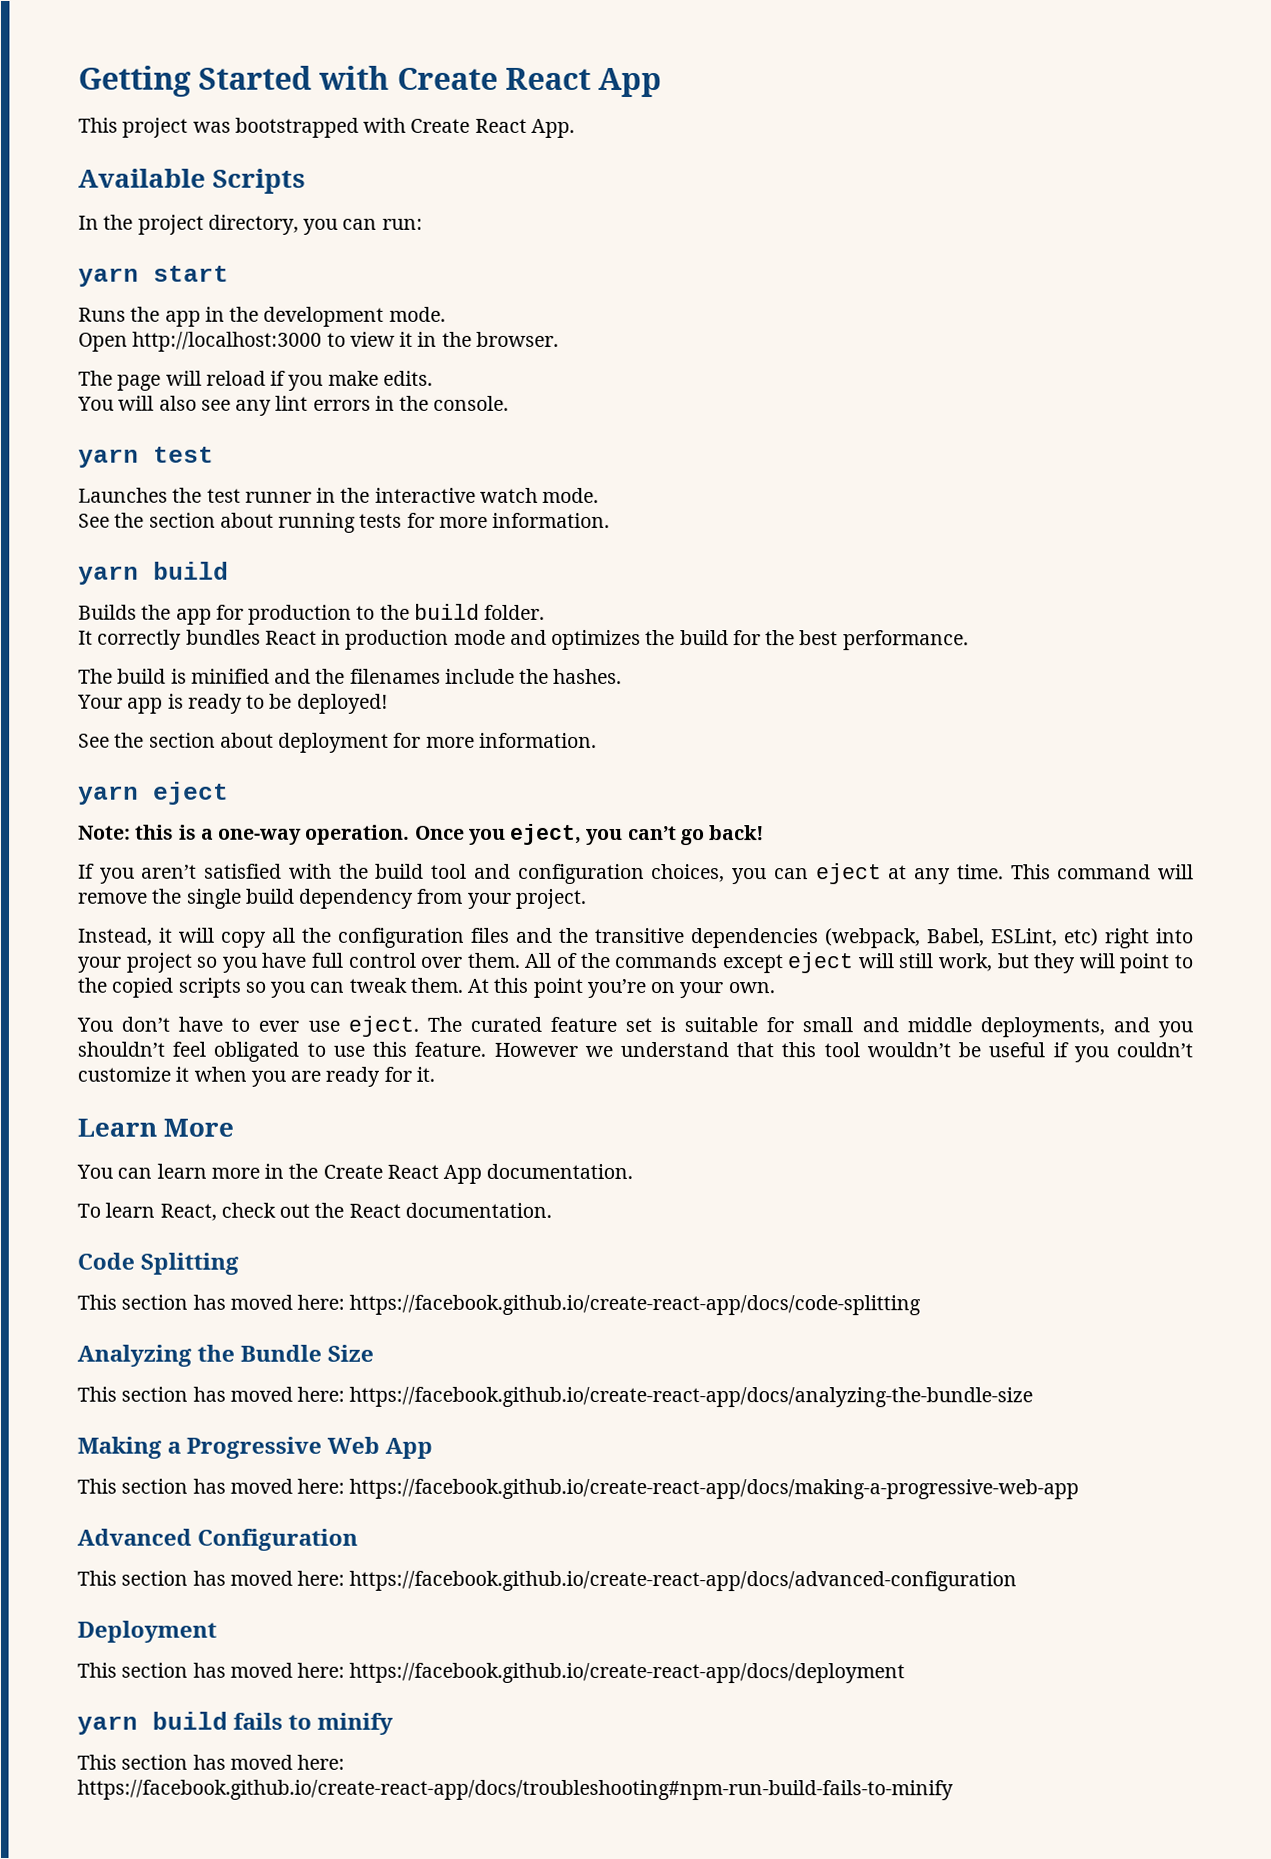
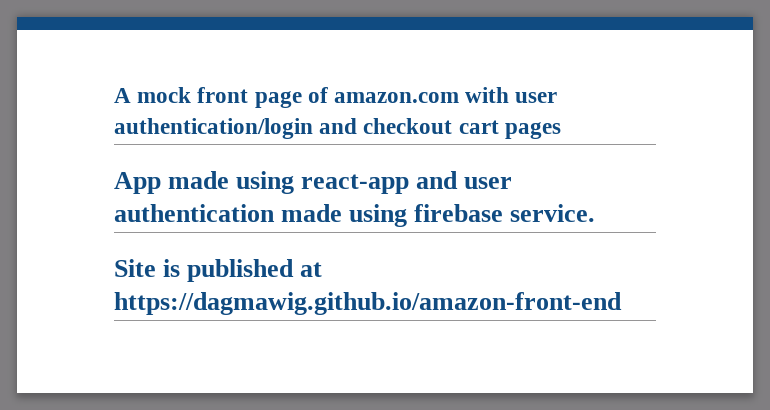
[78,65,663,98] [78,117,575,138] [78,168,307,194] [78,214,423,235] [78,265,229,287] [78,306,446,327] [78,331,559,352] [78,370,433,391] [77,395,510,416] [78,446,214,468] [78,487,600,503] [78,512,611,533] [78,561,229,585] [78,603,546,625] [78,629,969,651] [78,668,623,684] [77,693,388,714] [78,732,597,753] [78,781,229,805] [78,823,765,846] [78,863,1194,885] [78,888,587,909] [77,927,1194,949] [77,952,1194,974] [77,977,775,999] [76,1015,1193,1038] [77,1041,1193,1063] [77,1066,435,1087] [77,1118,235,1137] [76,1163,634,1184] [77,1202,552,1221] [77,1252,240,1275] [77,1294,922,1316] [77,1344,375,1367] [77,1386,1034,1408] [77,1436,434,1459] [77,1478,1080,1500] [77,1528,359,1551] [77,1570,1018,1592] [77,1620,217,1643] [77,1662,906,1684] [77,1711,395,1735] [77,1754,346,1770] [77,1779,954,1801] Getting Started with Create React App // This project was bootstrapped with Create React App. // Available Scripts // In the project directory, you can run: // yarn start // Runs the app in the development mode. // Open http://localhost:3000 to view it in the browser. // The page will reload if you make edits. // You will also see any lint errors in the console. // yarn test // Launches the test runner in the interactive watch mode. // See the section about running tests for more information. // yarn build // Builds the app for production to the build folder. // It correctly bundles React in production mode and optimizes the build for the best performance. // The build is minified and the filenames include the hashes. // Your app is ready to be deployed! // See the section about deployment for more information. // yarn eject // Note: this is a one-way operation. Once you eject, you can’t go back! // If you aren’t satisfied with the build tool and configuration choices, you can eject at any time. This command will remove the single build dependency from your project. // Instead, it will copy all the configuration files and the transitive dependencies (webpack, Babel, ESLint, etc) right into your project so you have full control over them. All of the commands except eject will still work, but they will point to the copied scripts so you can tweak them. At this point you’re on your own. // You don’t have to ever use eject. The curated feature set is suitable for small and middle deployments, and you shouldn’t feel obligated to use this feature. However we understand that this tool wouldn’t be useful if you couldn’t customize it when you are ready for it. // Learn More // You can learn more in the Create React App documentation. // To learn React, check out the React documentation. // Code Splitting // This section has moved here: https://facebook.github.io/create-react-app/docs/code-splitting // Analyzing the Bundle Size // This section has moved here: https://facebook.github.io/create-react-app/docs/analyzing-the-bundle-size // Making a Progressive Web App // This section has moved here: https://facebook.github.io/create-react-app/docs/making-a-progressive-web-app // Advanced Configuration // This section has moved here: https://facebook.github.io/create-react-app/docs/advanced-configuration // Deployment // This section has moved here: https://facebook.github.io/create-react-app/docs/deployment // yarn build fails to minify // This section has moved here: https://facebook.github.io/create-react-app/docs/troubleshooting#npm-run-build-fails-to-minify -> [114,87,558,108] [114,118,561,139] [114,171,513,194] [114,204,596,227] [114,259,323,282] [114,292,622,315] A mock front page of amazon.com with user authentication/login and checkout cart pages // App made using react-app and user authentication made using firebase service. // Site is published at https://dagmawig.github.io/amazon-front-end

